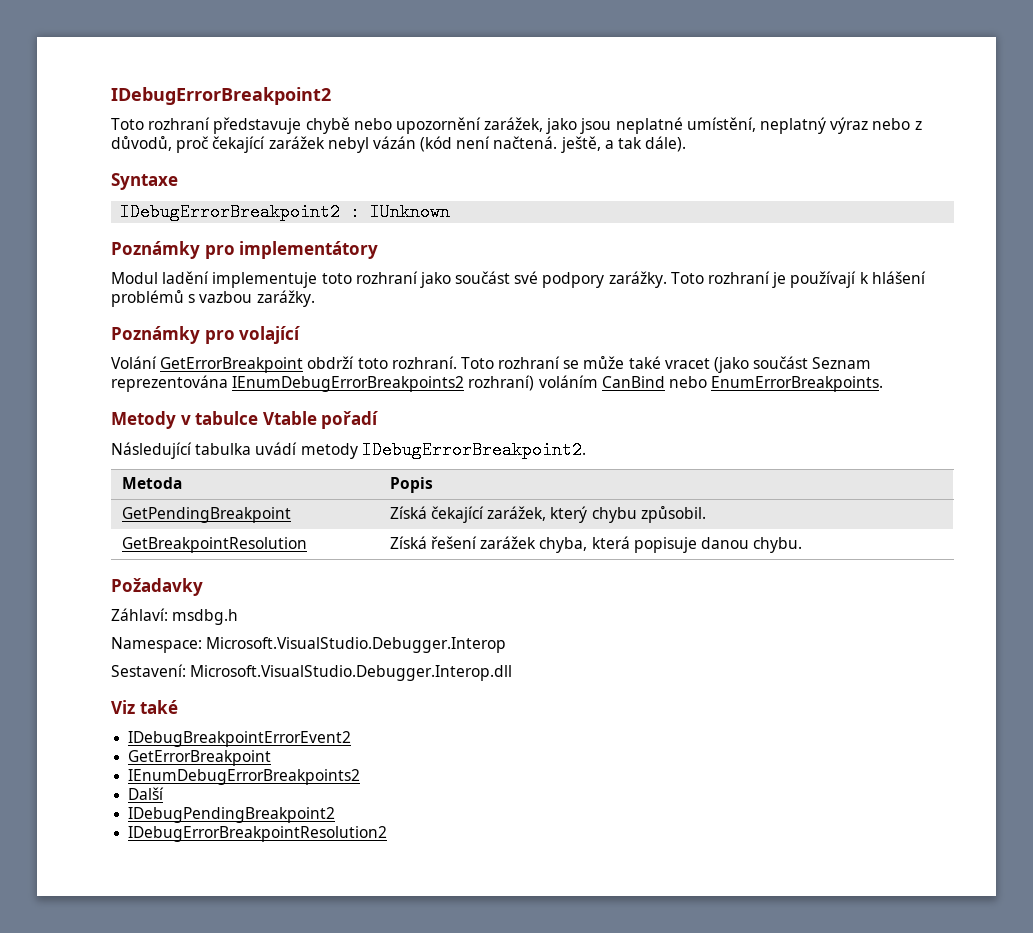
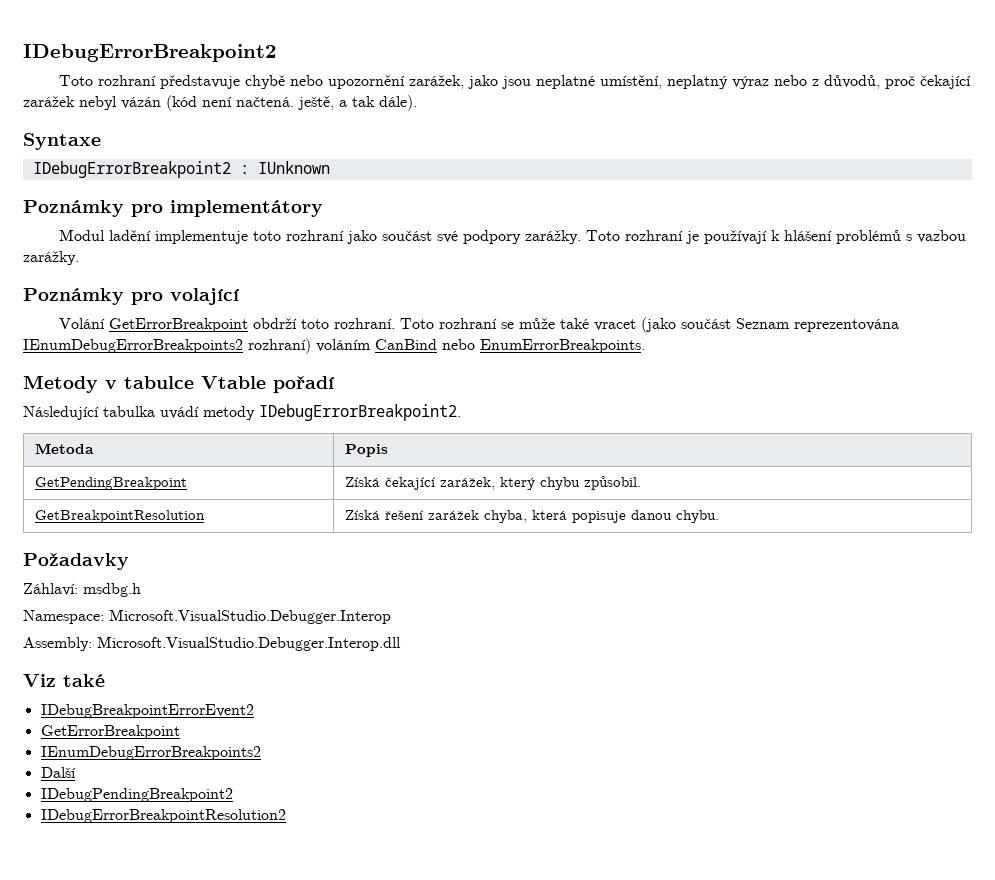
[111,664,186,677] Sestavení: -> [23,637,92,651] Assembly:

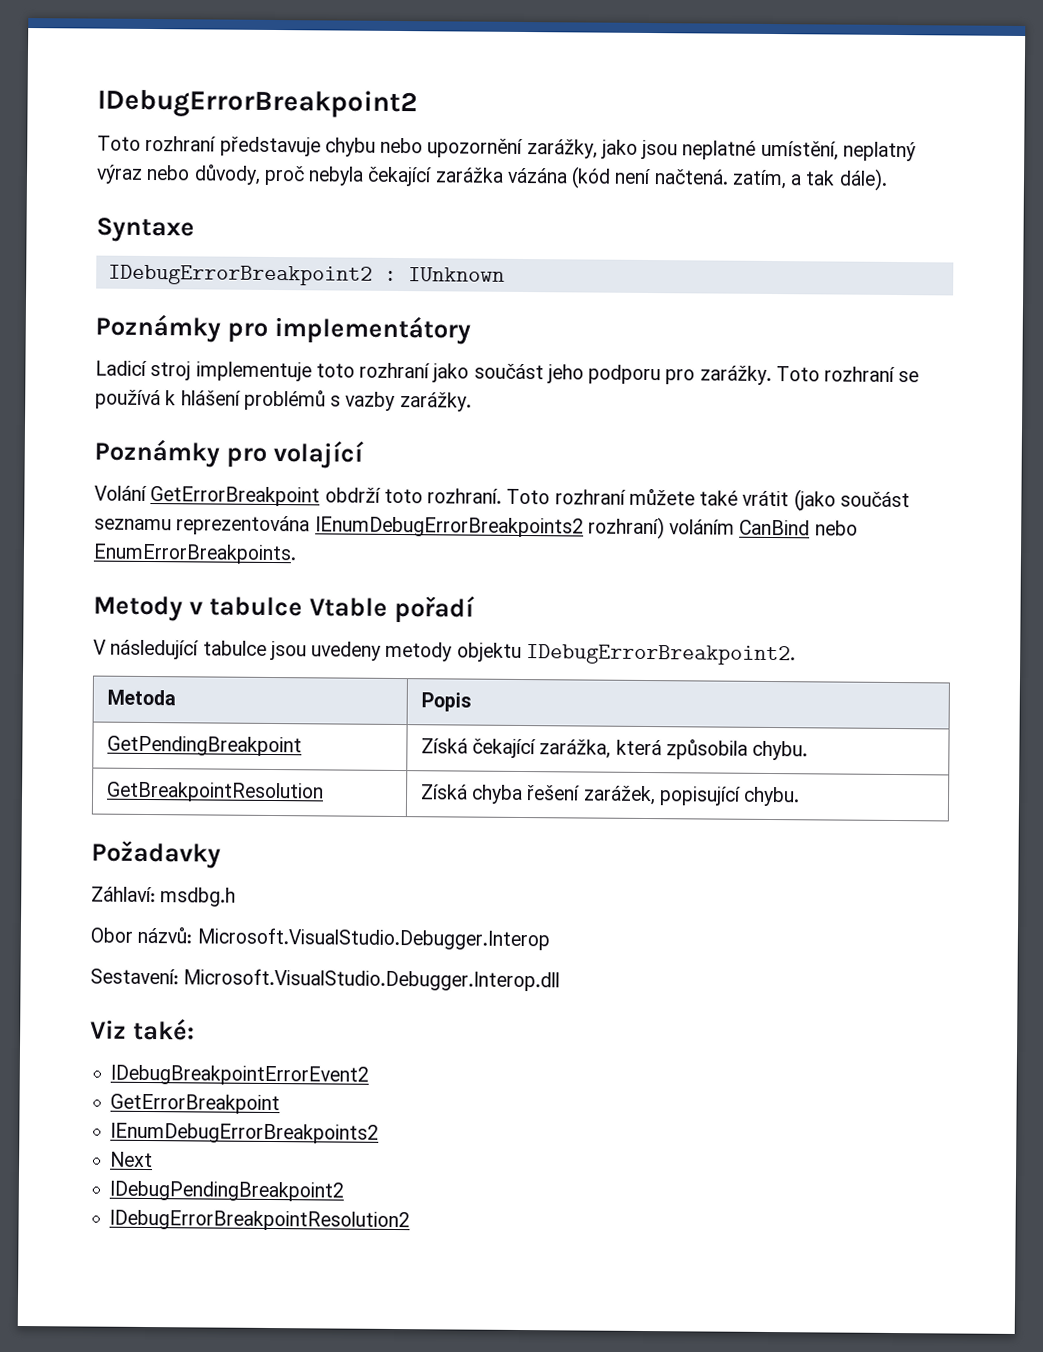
[244,75,285,89] chybě -> [324,137,376,157] chybu
[408,75,464,89] zarážek, -> [526,139,598,159] zarážky,
[811,75,971,89] [23,96,161,110] z důvodů, proč čekající zarážek nebyl vázán -> [193,164,568,187] důvody, proč nebyla čekající zarážka vázána
[298,96,334,110] ještě, -> [731,169,787,190] zatím,
[58,229,151,241] Modul ladění -> [95,360,192,381] Ladicí stroj
[436,230,521,244] své podpory -> [546,364,696,385] jeho podporu pro
[685,230,767,244] je používají -> [898,371,920,383] [95,389,161,410] se používá
[916,230,966,243] vazbou -> [345,391,396,411] vazby
[500,318,636,331] se může také vracet -> [628,488,790,507] můžete také vrátit
[735,318,790,329] Seznam -> [94,518,172,531] seznamu
[23,406,255,420] Následující tabulka uvádí metody -> [93,639,522,662] V následující tabulce jsou uvedeny metody objektu
[440,476,642,490] [35,510,206,523] [345,510,673,523] zarážek, který chybu způsobil. // GetBreakpointResolution | Získá řešení zarážek chyba, která popisuje danou -> [539,739,809,761] [105,781,324,803] [420,784,742,806] zarážka, která způsobila chybu. // GetBreakpointResolution | Získá chyba řešení zarážek, popisující
[23,610,104,624] Namespace: -> [90,926,193,944] Obor názvů:
[23,637,92,651] Assembly: -> [90,968,179,985] Sestavení:
[63,674,105,687] také -> [132,1017,195,1041] také:
[40,767,76,778] Další -> [110,1151,154,1168] Next

